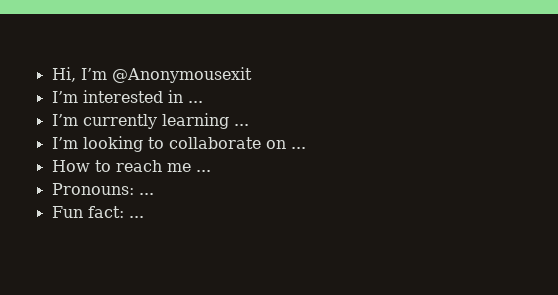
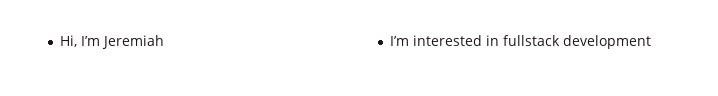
[111,67,252,83] @Anonymousexit -> [102,35,165,49] Jeremiah
[187,101,203,103] [51,113,249,129] [51,136,306,152] [51,160,211,172] [51,183,154,195] [51,206,144,218] ... // I’m currently learning ... // I’m looking to collaborate on ... // How to reach me ... // Pronouns: ... // Fun fact: ... -> [503,35,652,49] fullstack development

